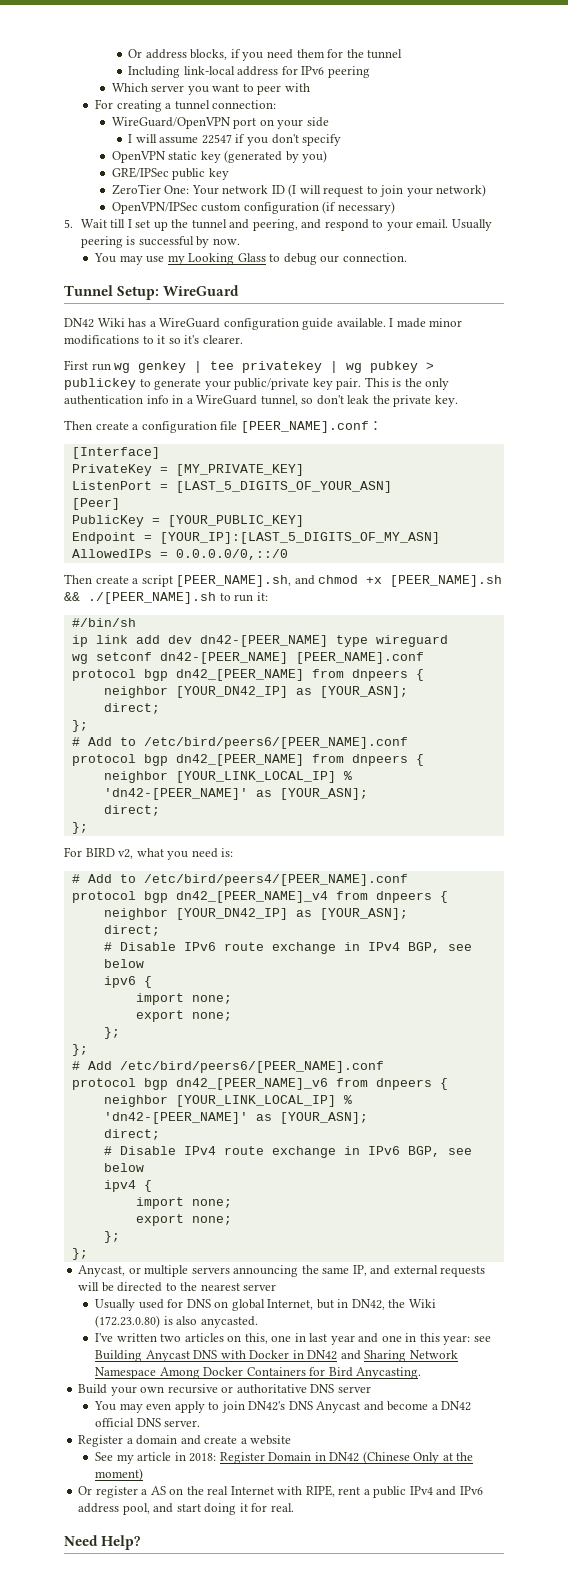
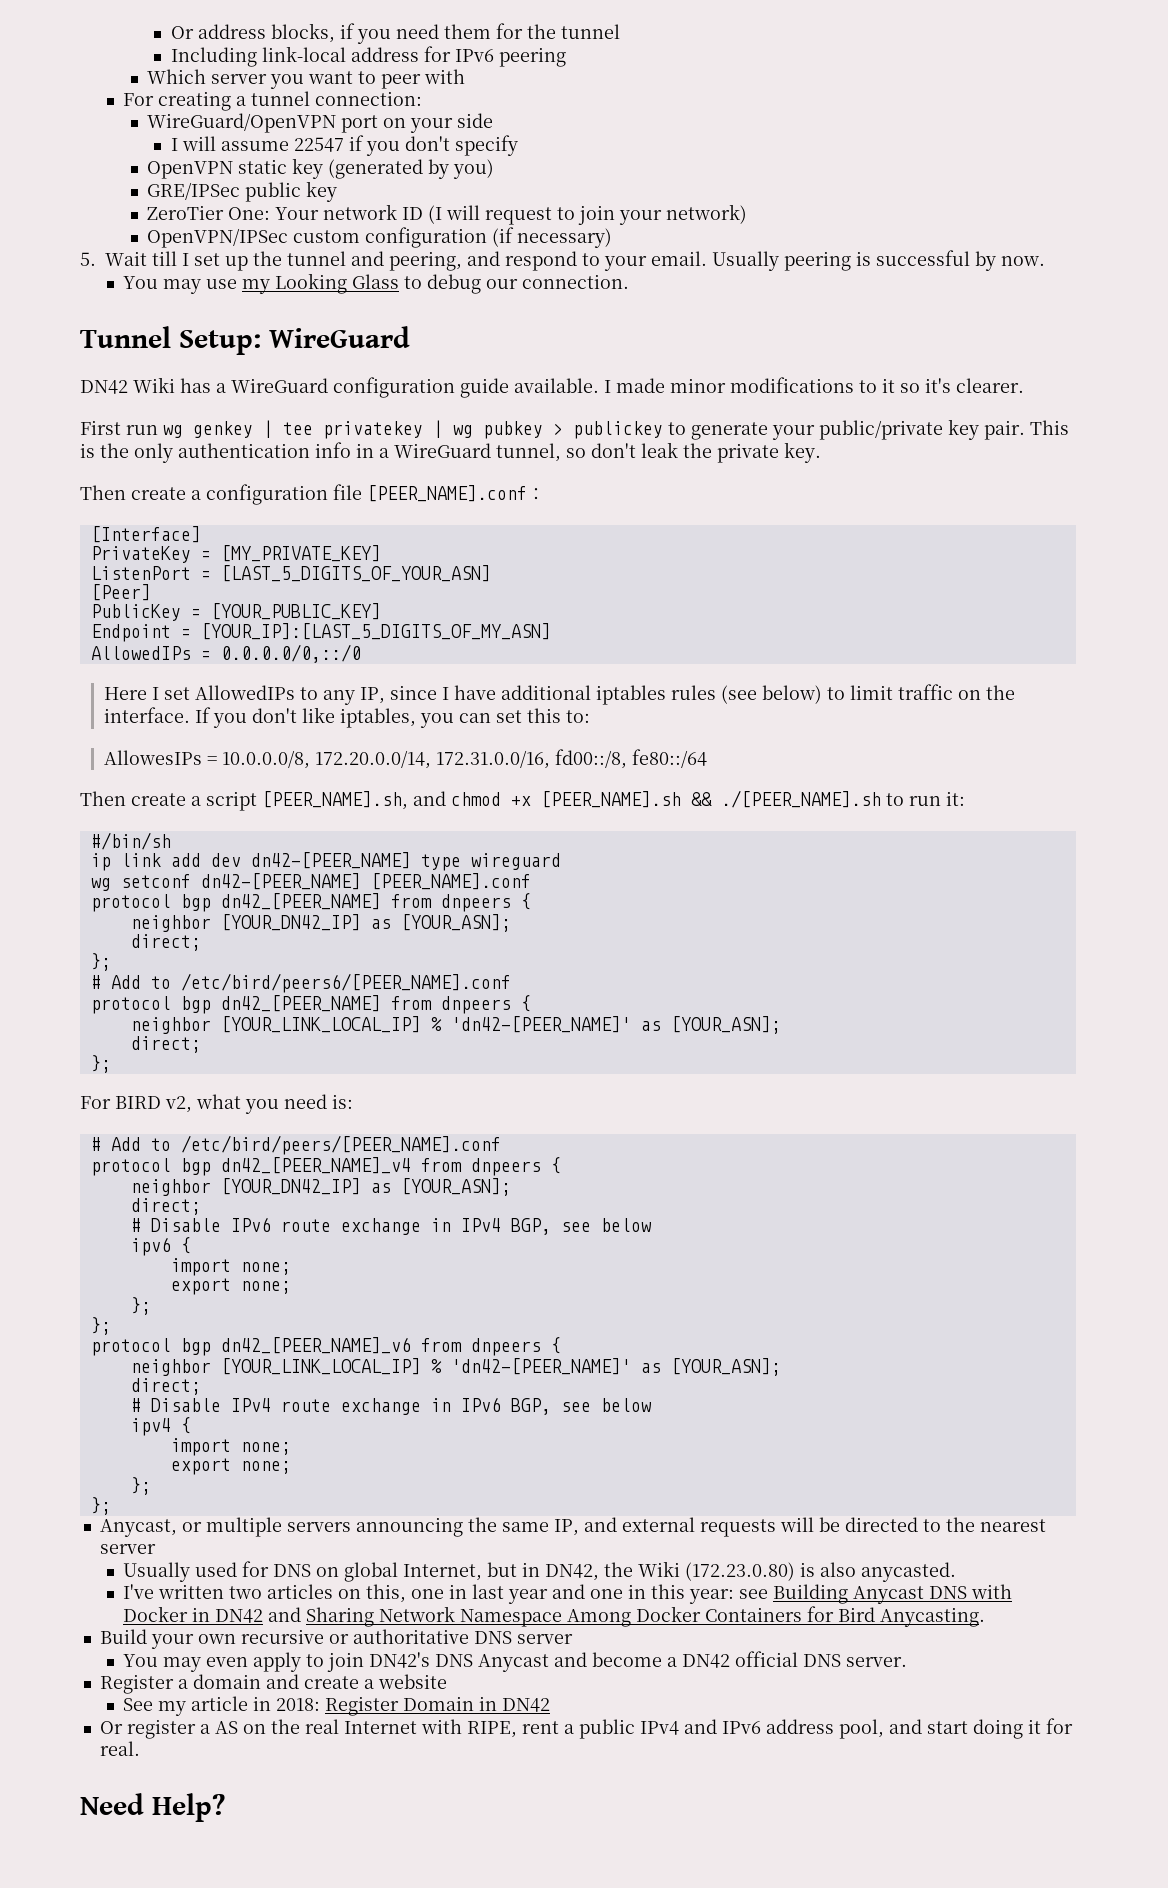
(288, 554) none -> [103,684,1015,705] [103,707,590,728] [103,749,707,769] // Here I set AllowedIPs to any IP, since I have additional iptables rules (see below) to limit traffic on the interface. If you don't like iptables, you can set this to: // AllowesIPs = 10.0.0.0/8, 172.20.0.0/14, 172.31.0.0/16, fd00::/8, fe80::/64
[143,874,408,886] /etc/bird/peers4/[PEER_NAME].conf -> [180,1135,501,1155] /etc/bird/peers/[PEER_NAME].conf
[71,1061,384,1073] // # Add /etc/bird/peers6/[PEER_NAME].conf -> (111, 1326) none
[362,1451,474,1464] [95,1468,144,1481] (Chinese Only at the moment) -> (551, 1705) none

